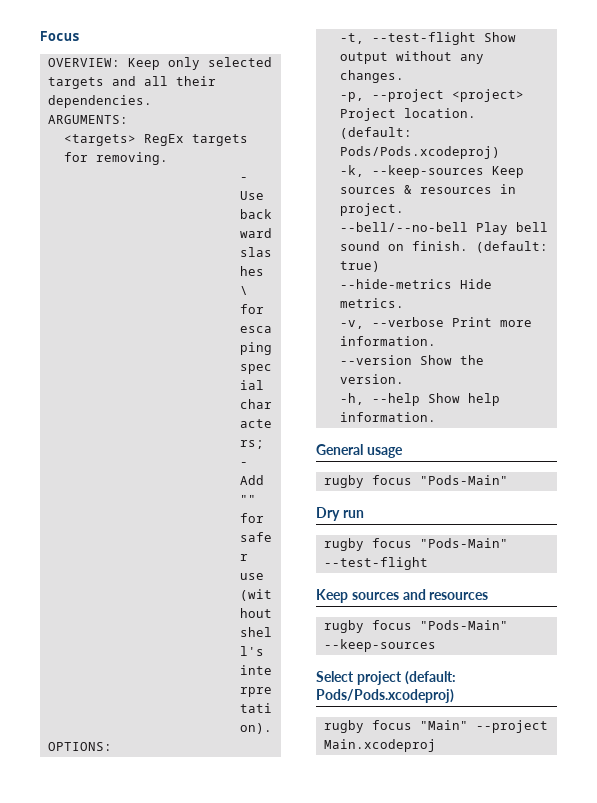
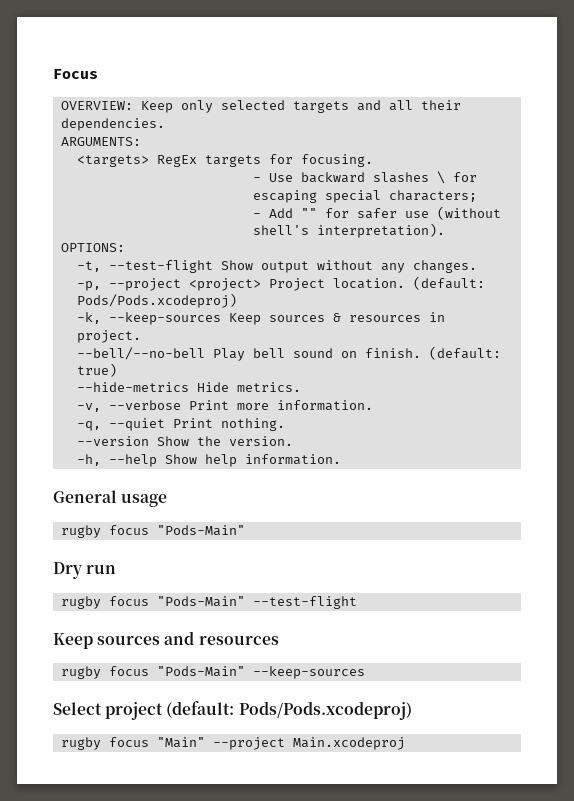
[95,152,168,165] removing. -> [300,154,373,167] focusing.
(436, 341) none -> [76,418,285,431] // -q, --quiet Print nothing.

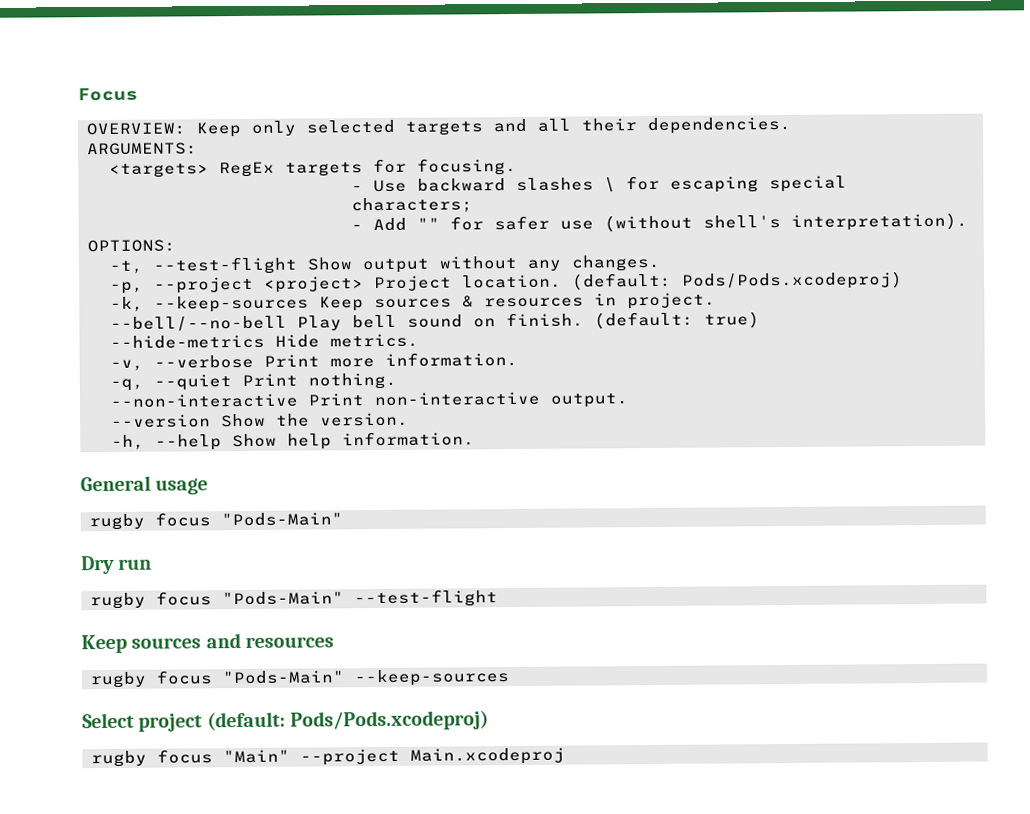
(285, 424) none -> [110,391,630,408] // --non-interactive Print non-interactive output.

